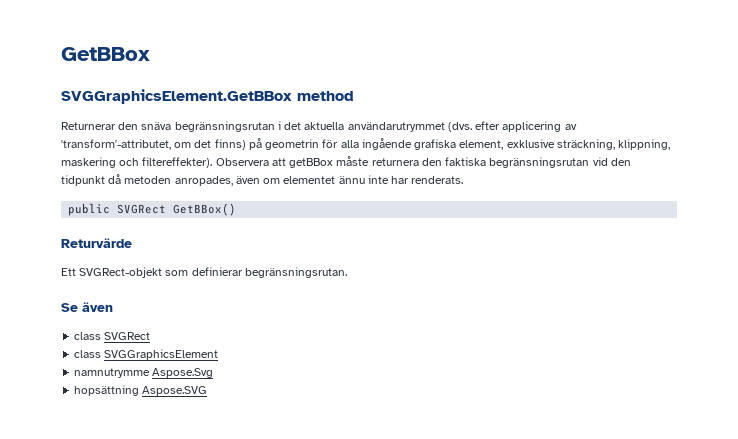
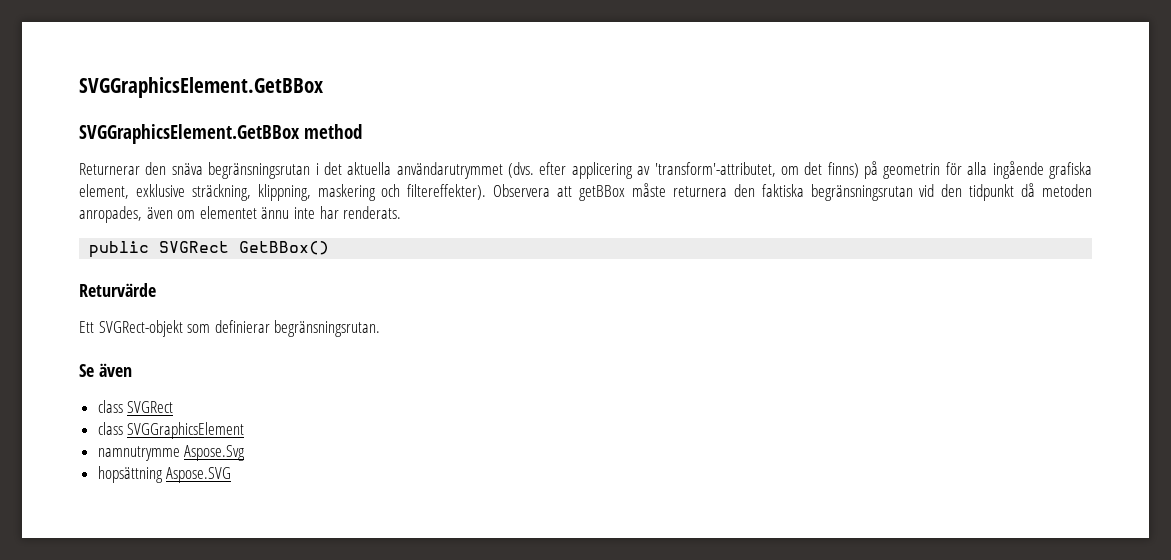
[61,47,150,61] GetBBox -> [79,77,323,98] SVGGraphicsElement.GetBBox

